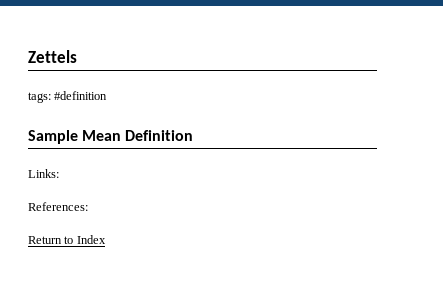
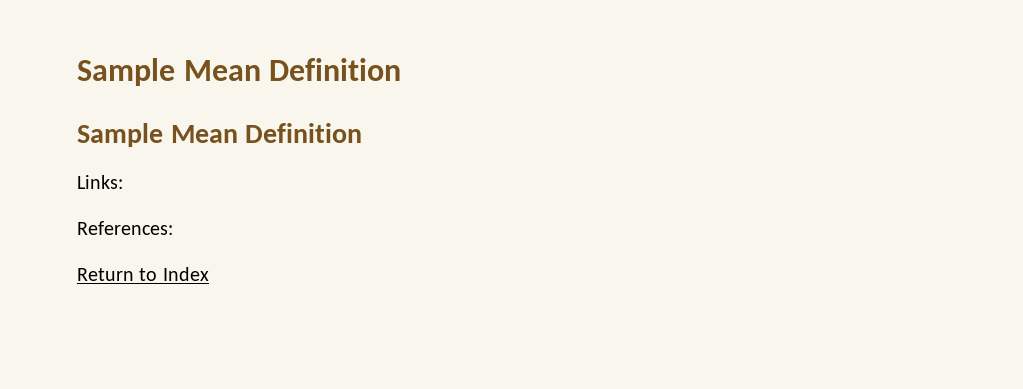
[28,50,77,63] [28,91,108,103] Zettels // tags: #definition -> [77,58,402,86] Sample Mean Definition

